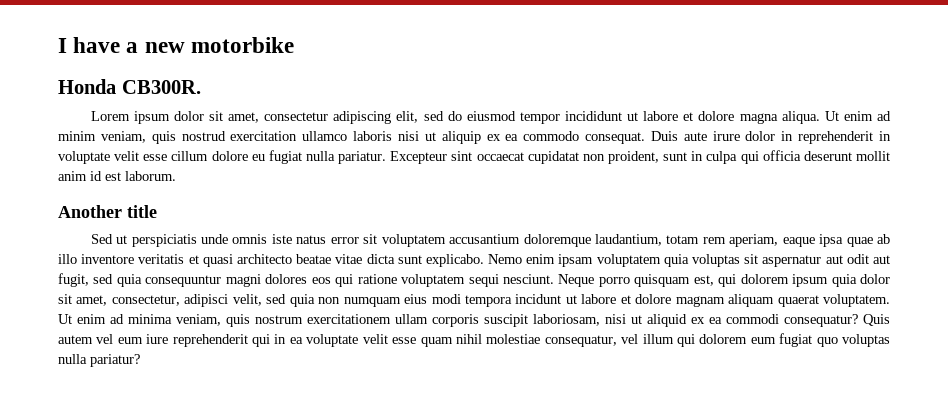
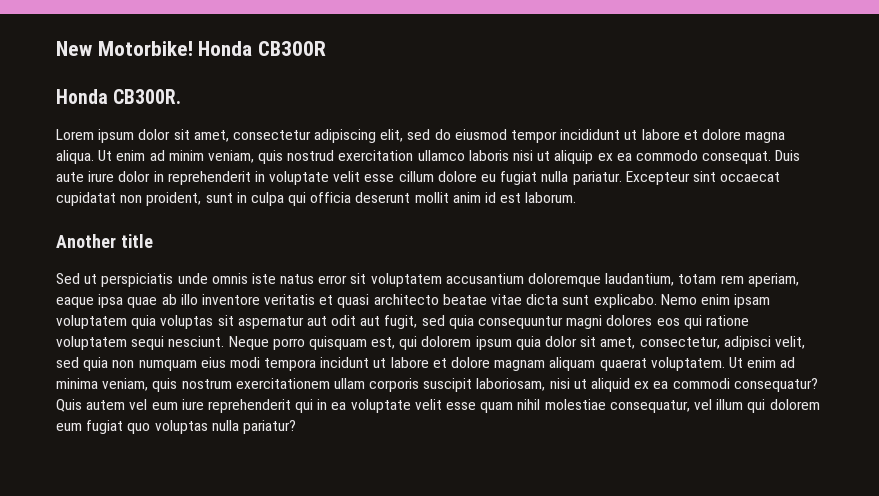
[58,37,294,53] I have a new motorbike -> [56,41,327,56] New Motorbike! Honda CB300R

